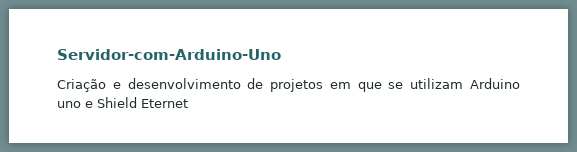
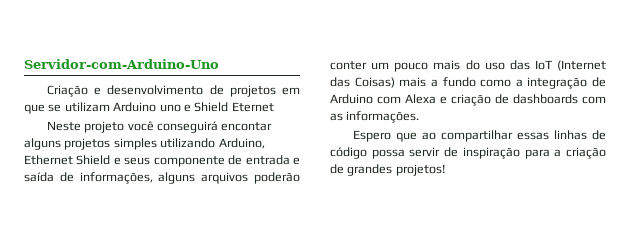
(188, 103) none -> [46,121,273,133] [24,138,265,150] [24,155,300,167] [24,172,300,184] [330,60,606,72] [330,77,606,89] [330,94,606,106] [330,111,420,123] [352,130,606,142] [330,147,606,159] [330,164,446,176] // Neste projeto você conseguirá encontar alguns projetos simples utilizando Arduino, Ethernet Shield e seus componente de entrada e saída de informações, alguns arquivos poderão conter um pouco mais do uso das IoT (Internet das Coisas) mais a fundo como a integração de Arduino com Alexa e criação de dashboards com as informações. // Espero que ao compartilhar essas linhas de código possa servir de inspiração para a criação de grandes projetos!

